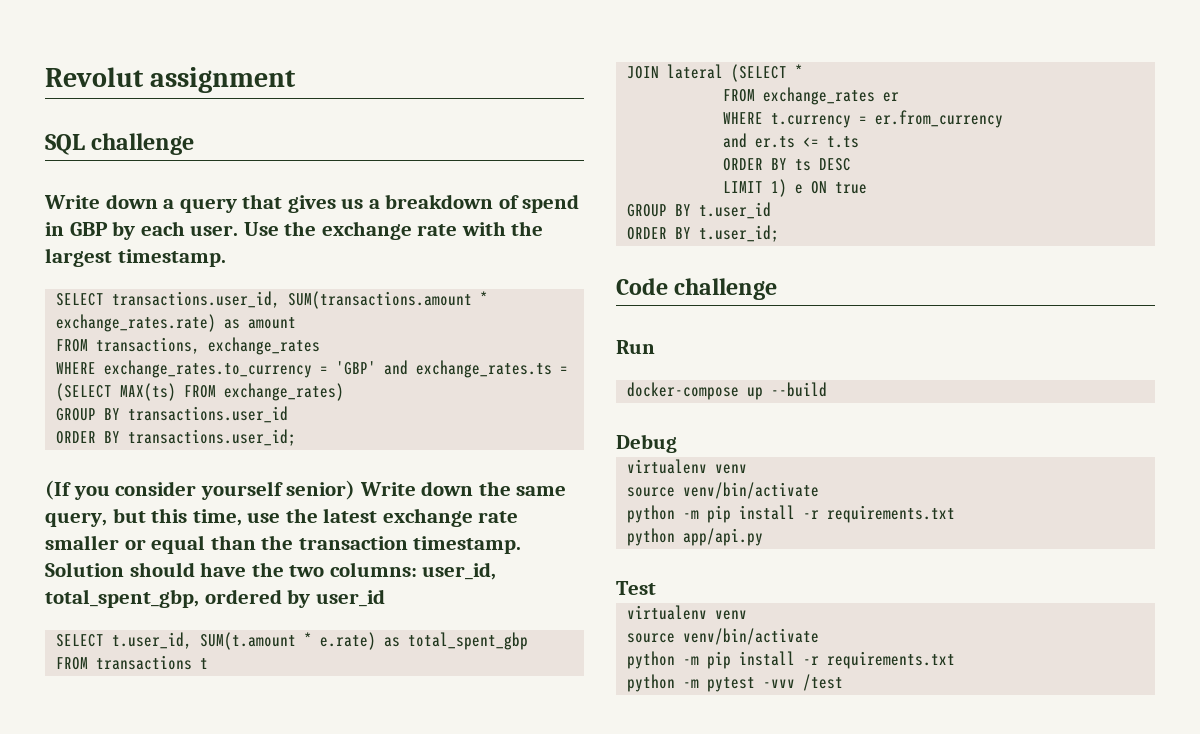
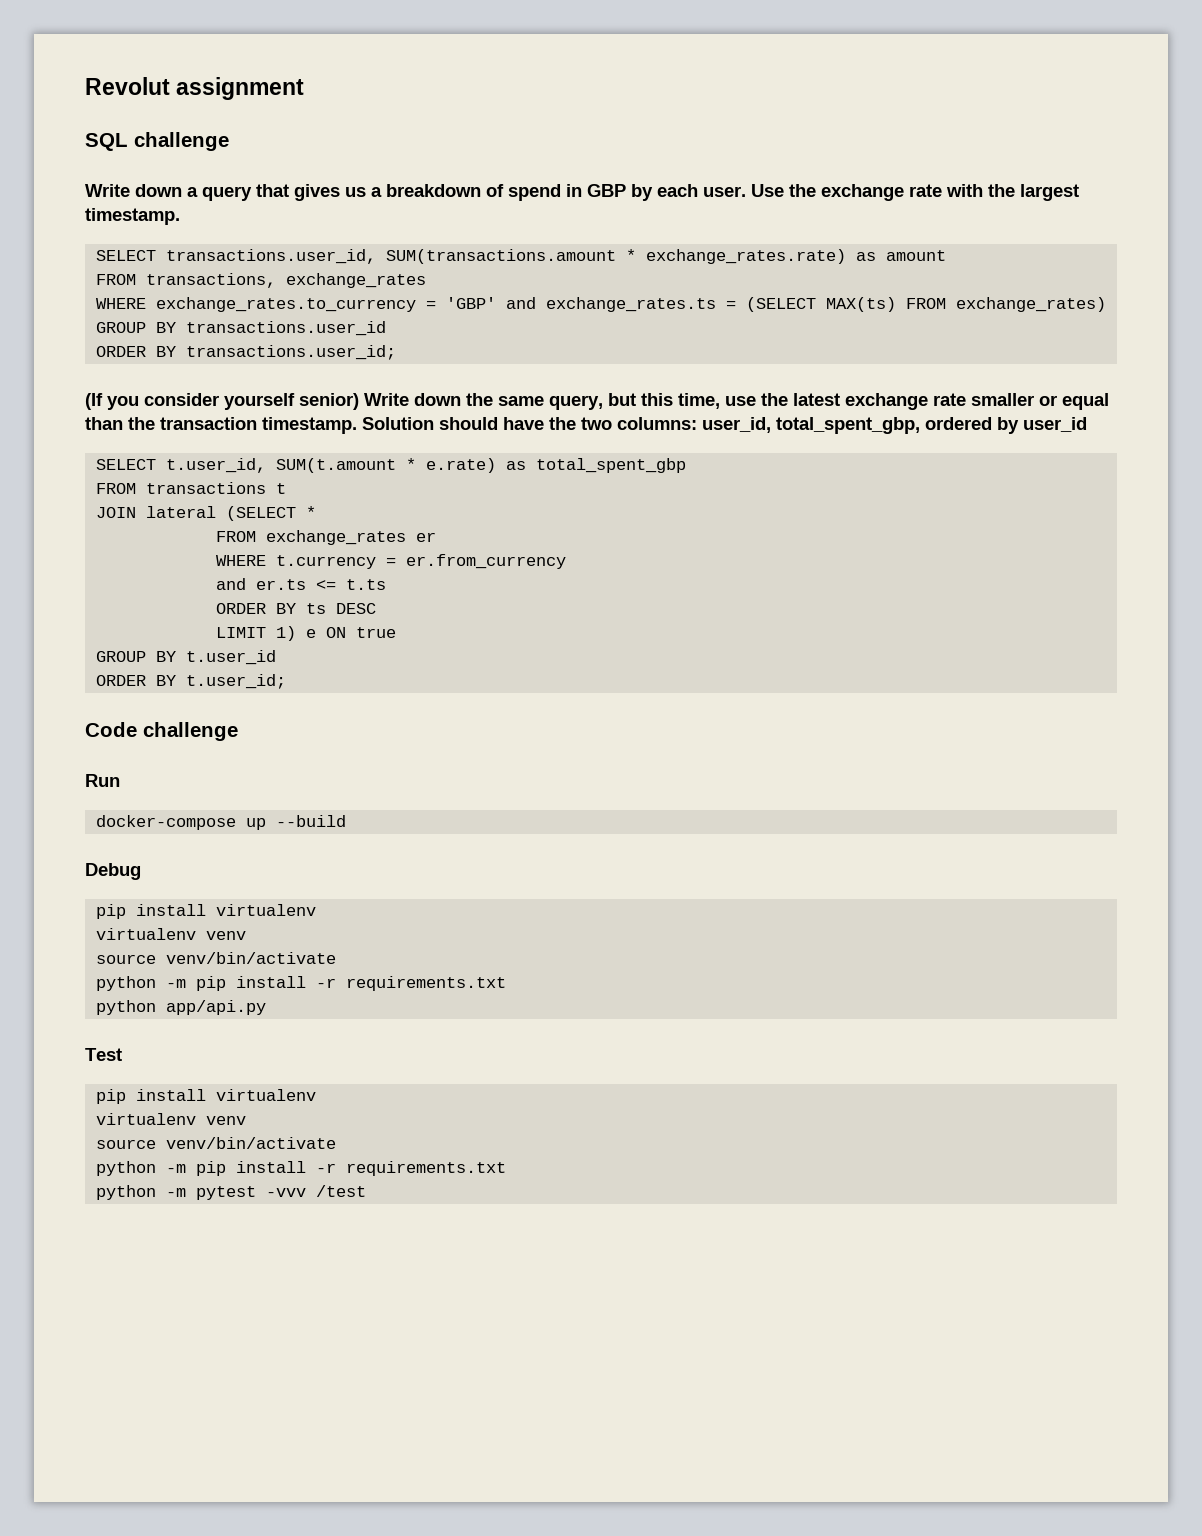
(677, 443) none -> [95,904,316,919] // pip install virtualenv
(656, 588) none -> [95,1089,316,1104] // pip install virtualenv

